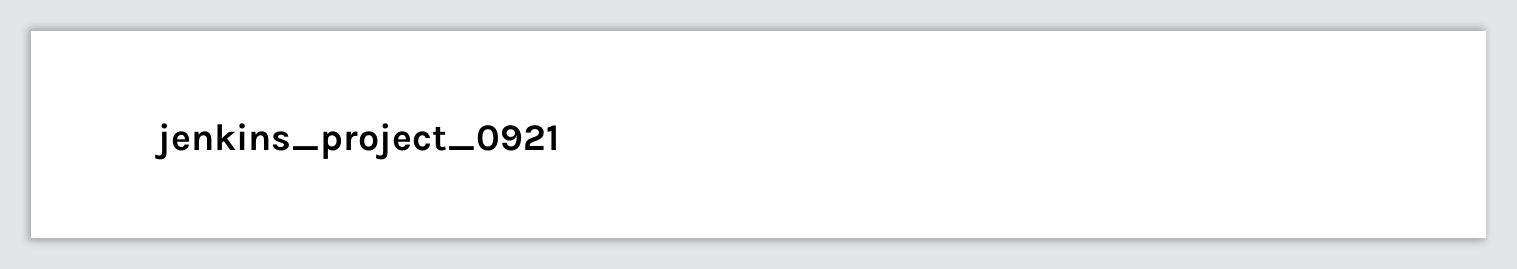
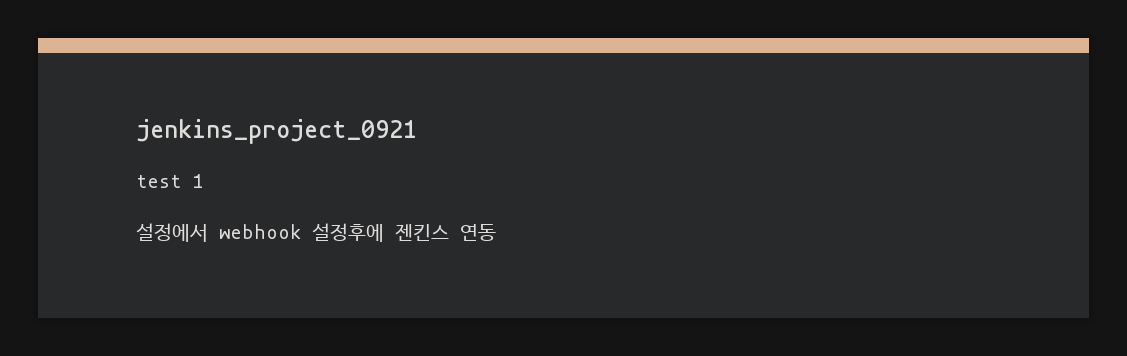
(559, 141) none -> [136,174,203,188] [136,223,496,242] // test 1 // 설정에서 webhook 설정후에 젠킨스 연동

